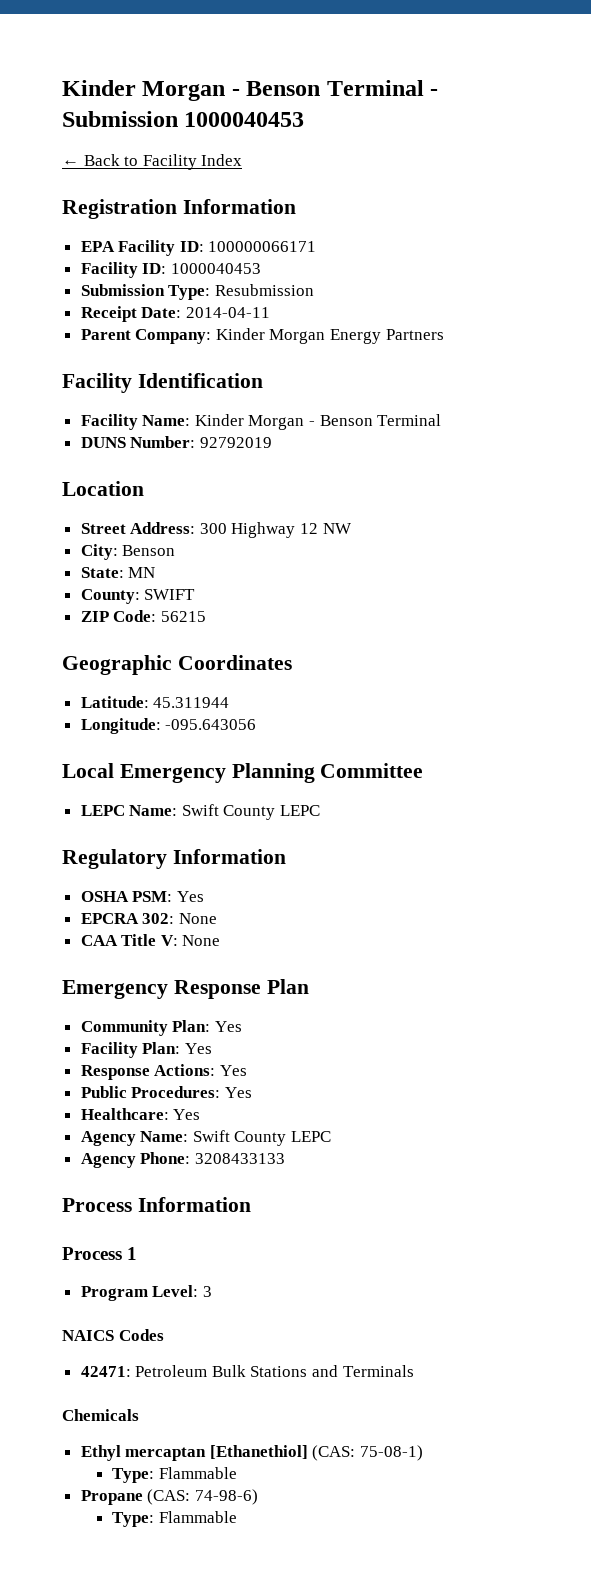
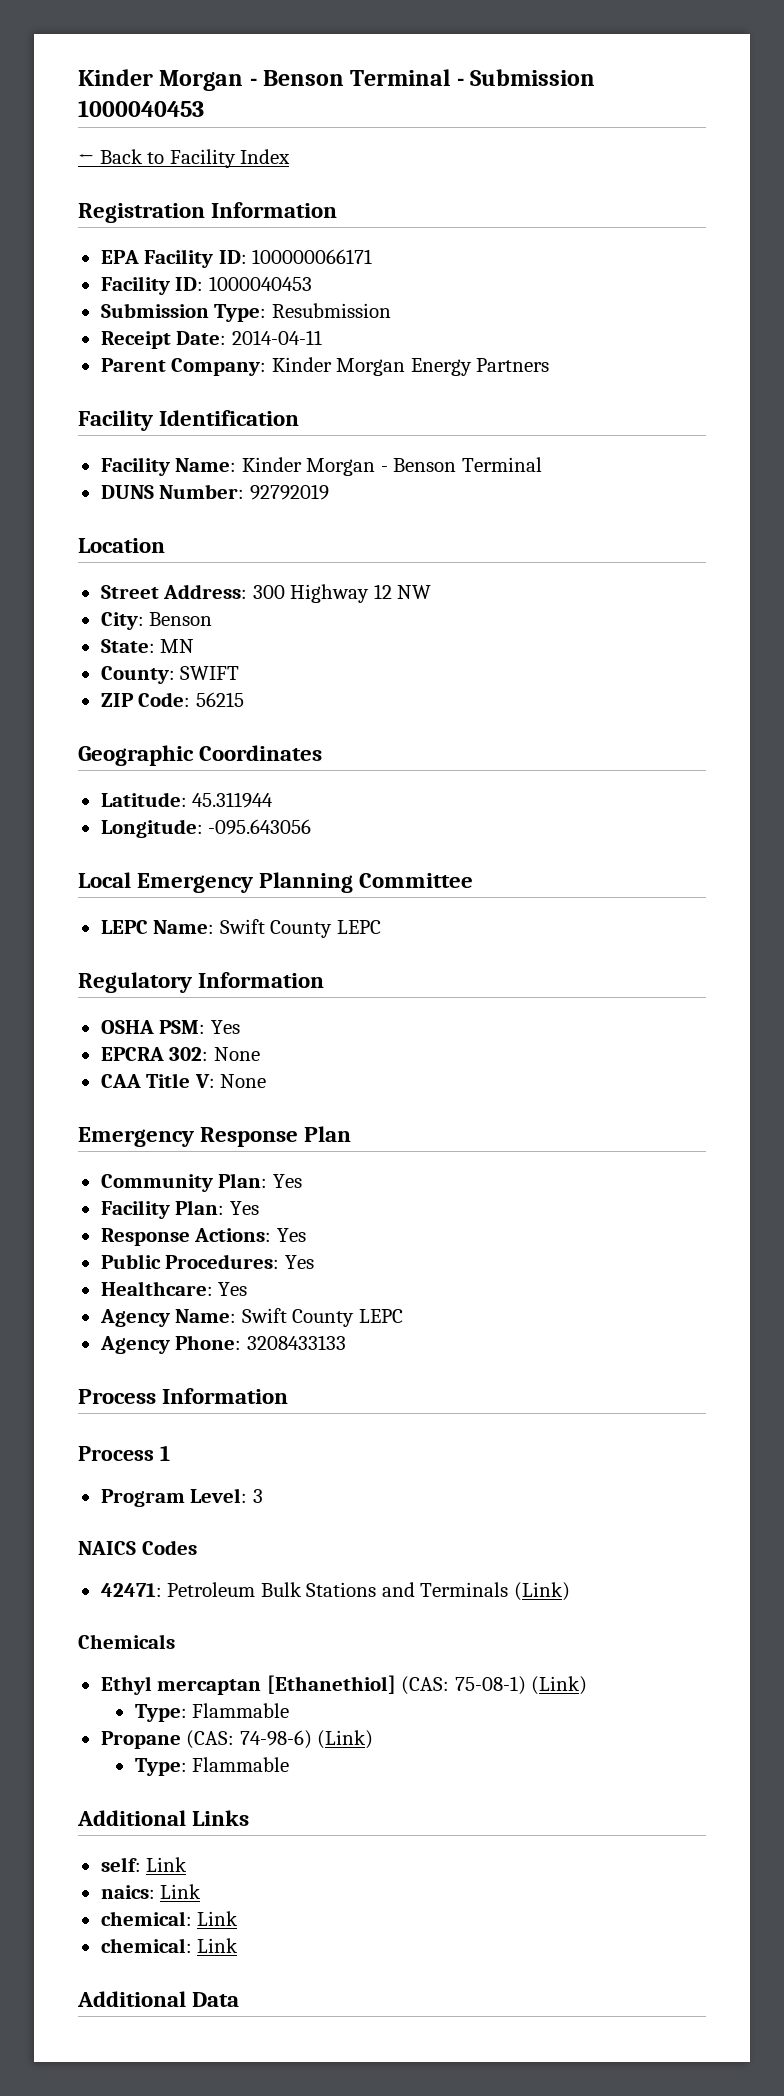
(414, 1371) none -> [513,1582,570,1601] (Link)
(424, 1453) none -> [531,1676,588,1695] (Link)
[112,1511,238,1527] // Type: Flammable -> [317,1730,374,1749] [134,1757,290,1776] [77,1810,250,1826] [100,1857,188,1872] [100,1884,202,1899] [100,1911,239,1926] [100,1938,239,1953] [77,1991,240,2007] (Link) // Type: Flammable // Additional Links // self: Link // naics: Link // chemical: Link // chemical: Link // Additional Data

